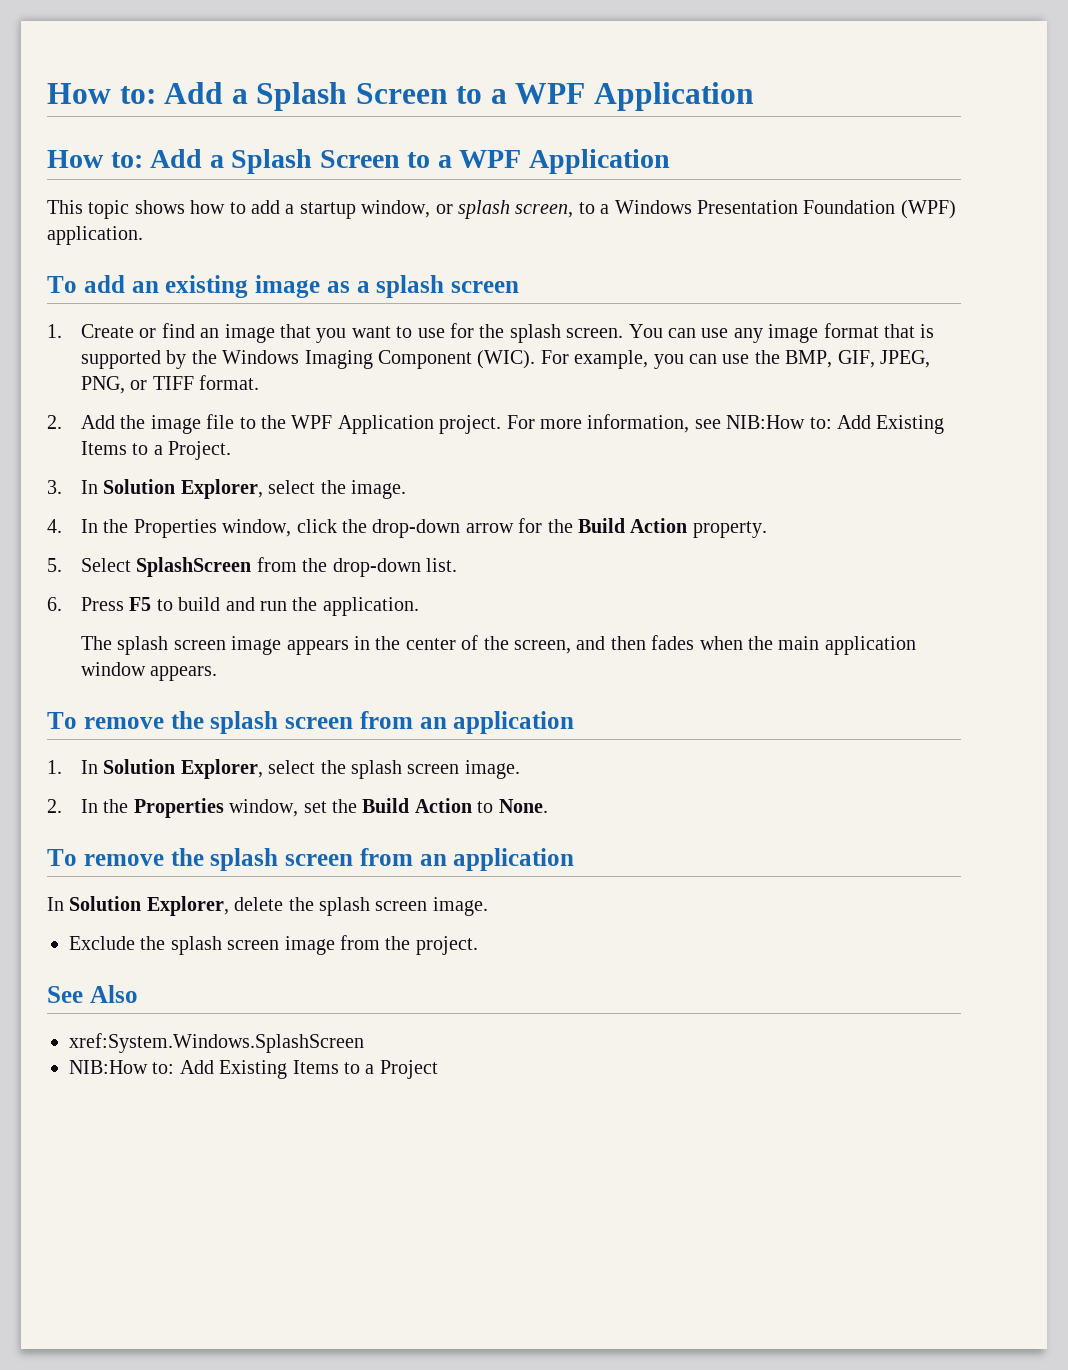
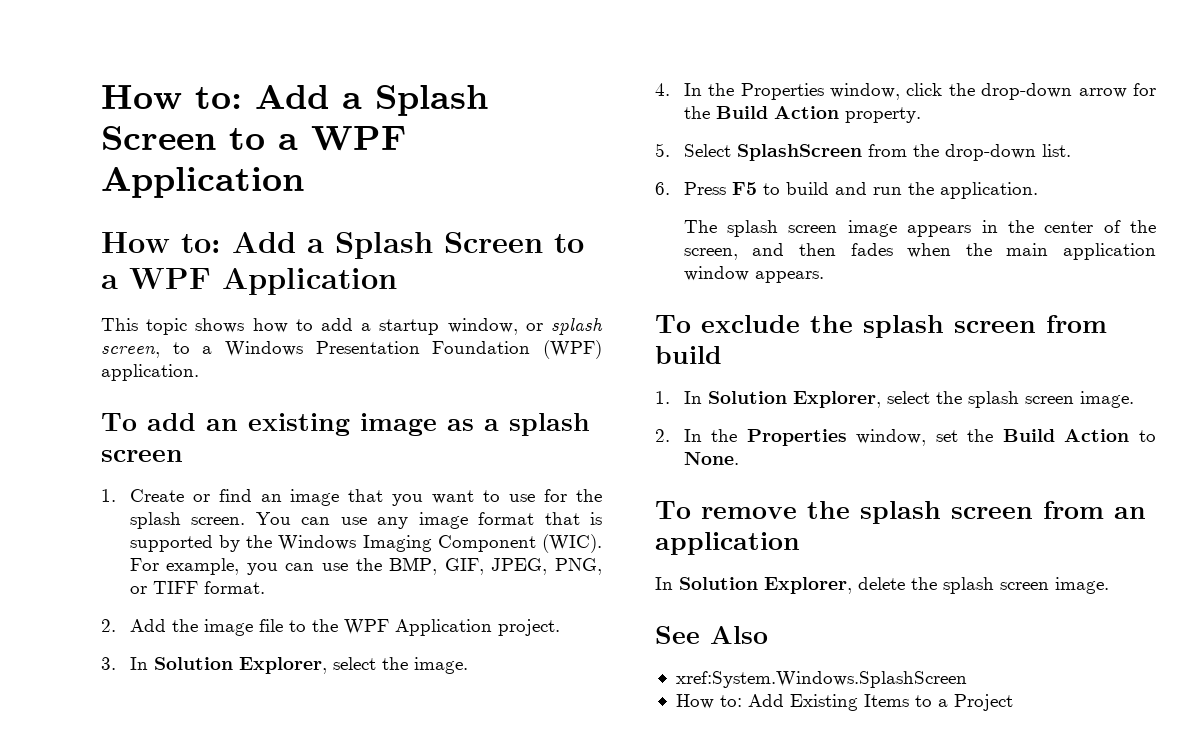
[506,414,945,434] [81,441,232,460] For more information, see NIB:How to: Add Existing Items to a Project. -> (560, 627) none
[83,711,575,734] remove the splash screen from an application -> [701,315,1107,338] [655,346,722,364] exclude the splash screen from build
[69,935,478,955] // Exclude the splash screen image from the project. -> (1109, 585) none
[69,1060,148,1074] NIB:How -> [675,694,714,709] How

